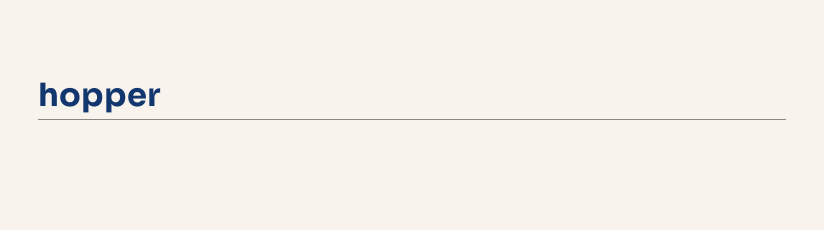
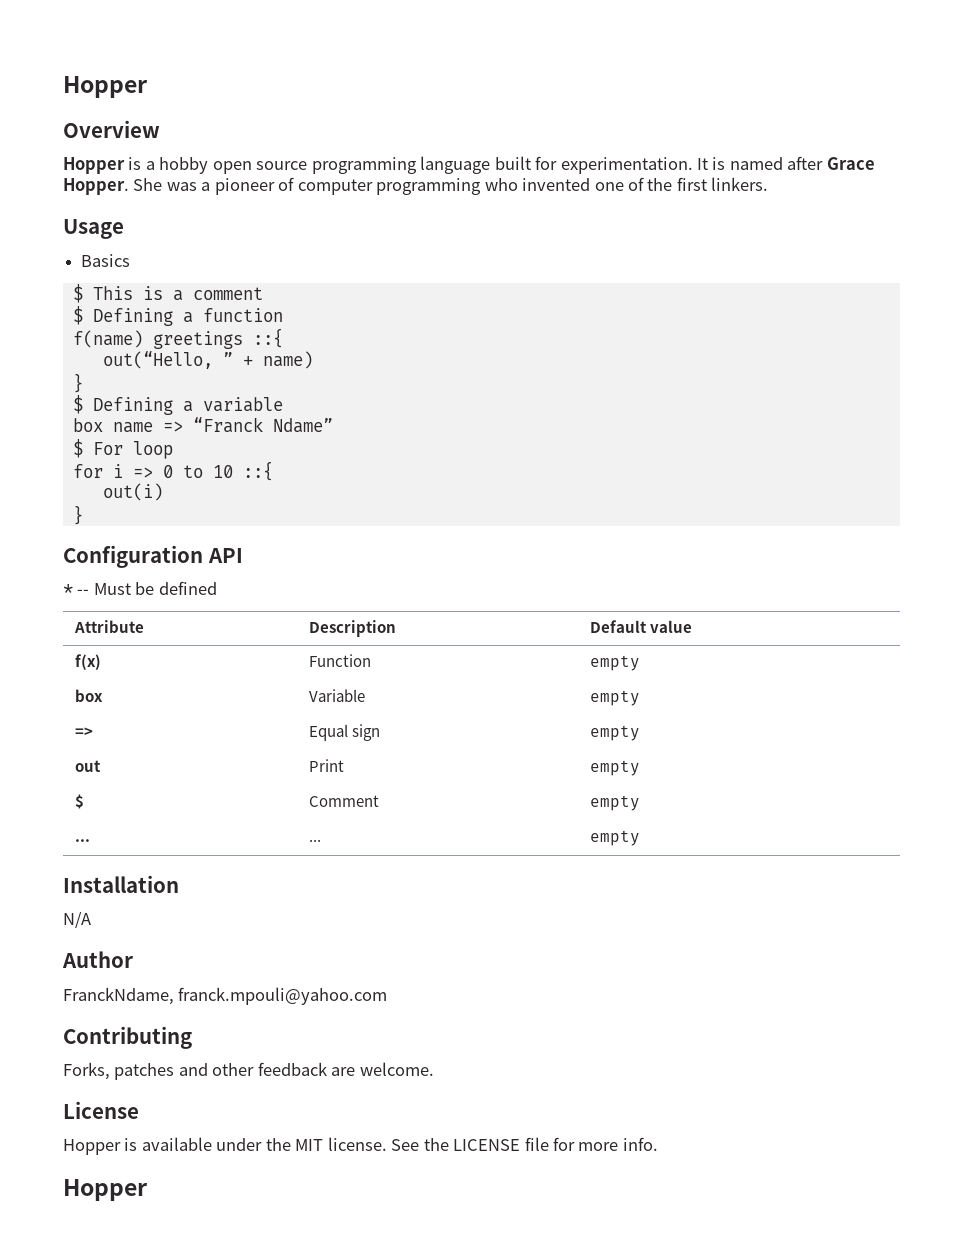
[38,82,161,113] hopper -> [63,76,148,98] [63,120,160,138] [63,156,875,174] [63,177,769,195] [63,219,124,239] [81,254,131,267] [72,284,263,303] [72,306,283,326] [72,328,283,349] [102,351,313,369] [72,373,83,393] [72,395,283,415] [72,417,333,433] [72,439,173,459] [72,461,273,481] [102,483,163,501] [72,505,83,525] [63,545,243,568] [63,581,217,595] [73,620,144,633] [308,620,396,637] [589,620,692,633] [74,654,101,670] [308,654,371,667] [589,655,640,671] [74,689,103,702] [308,689,365,702] [589,690,640,706] [74,727,93,737] [308,724,380,741] [589,725,640,741] [74,760,101,772] [308,759,344,772] [589,760,640,776] [74,794,84,809] [308,795,379,807] [589,795,640,811] [74,839,90,842] [308,839,321,842] [589,830,640,846] [63,875,179,893] [63,911,91,928] [62,951,133,968] [63,987,388,1005] [63,1026,192,1049] [63,1062,434,1080] [63,1101,139,1119] [63,1137,658,1155] [63,1179,148,1201] Hopper // Overview // Hopper is a hobby open source programming language built for experimentation. It is named after Grace Hopper. She was a pioneer of computer programming who invented one of the first linkers. // Usage // Basics // $ This is a comment // $ Defining a function // f(name) greetings ::{ // out(“Hello, ” + name) // } // $ Defining a variable // box name => “Franck Ndame” // $ For loop // for i => 0 to 10 ::{ // out(i) // } // Configuration API // * -- Must be defined // Attribute | Description | Default value // f(x) | Function | empty // box | Variable | empty // => | Equal sign | empty // out | Print | empty // $ | Comment | empty // ... | ... | empty // Installation // N/A // Author // FranckNdame, franck.mpouli@yahoo.com // Contributing // Forks, patches and other feedback are welcome. // License // Hopper is available under the MIT license. See the LICENSE file for more info. // Hopper

